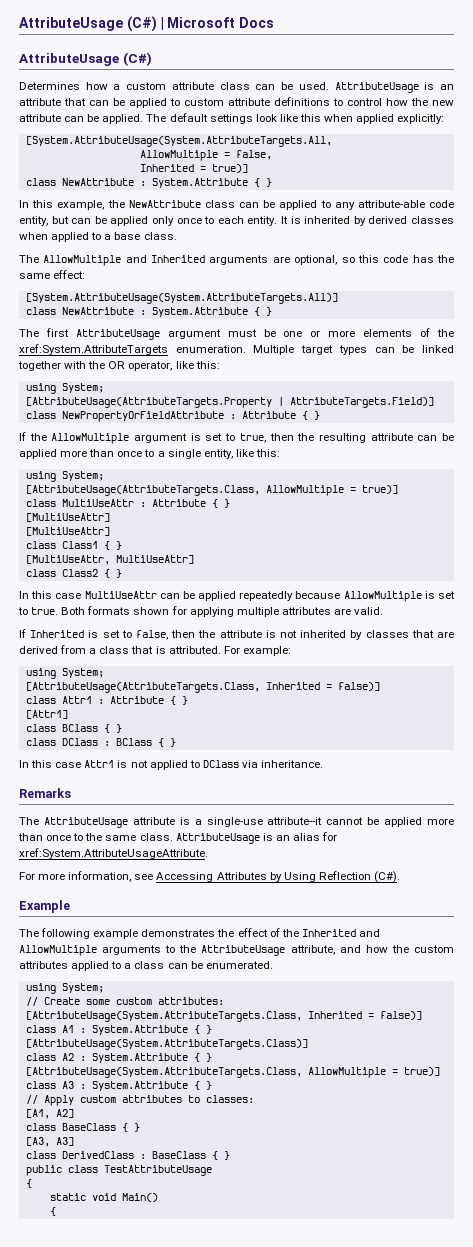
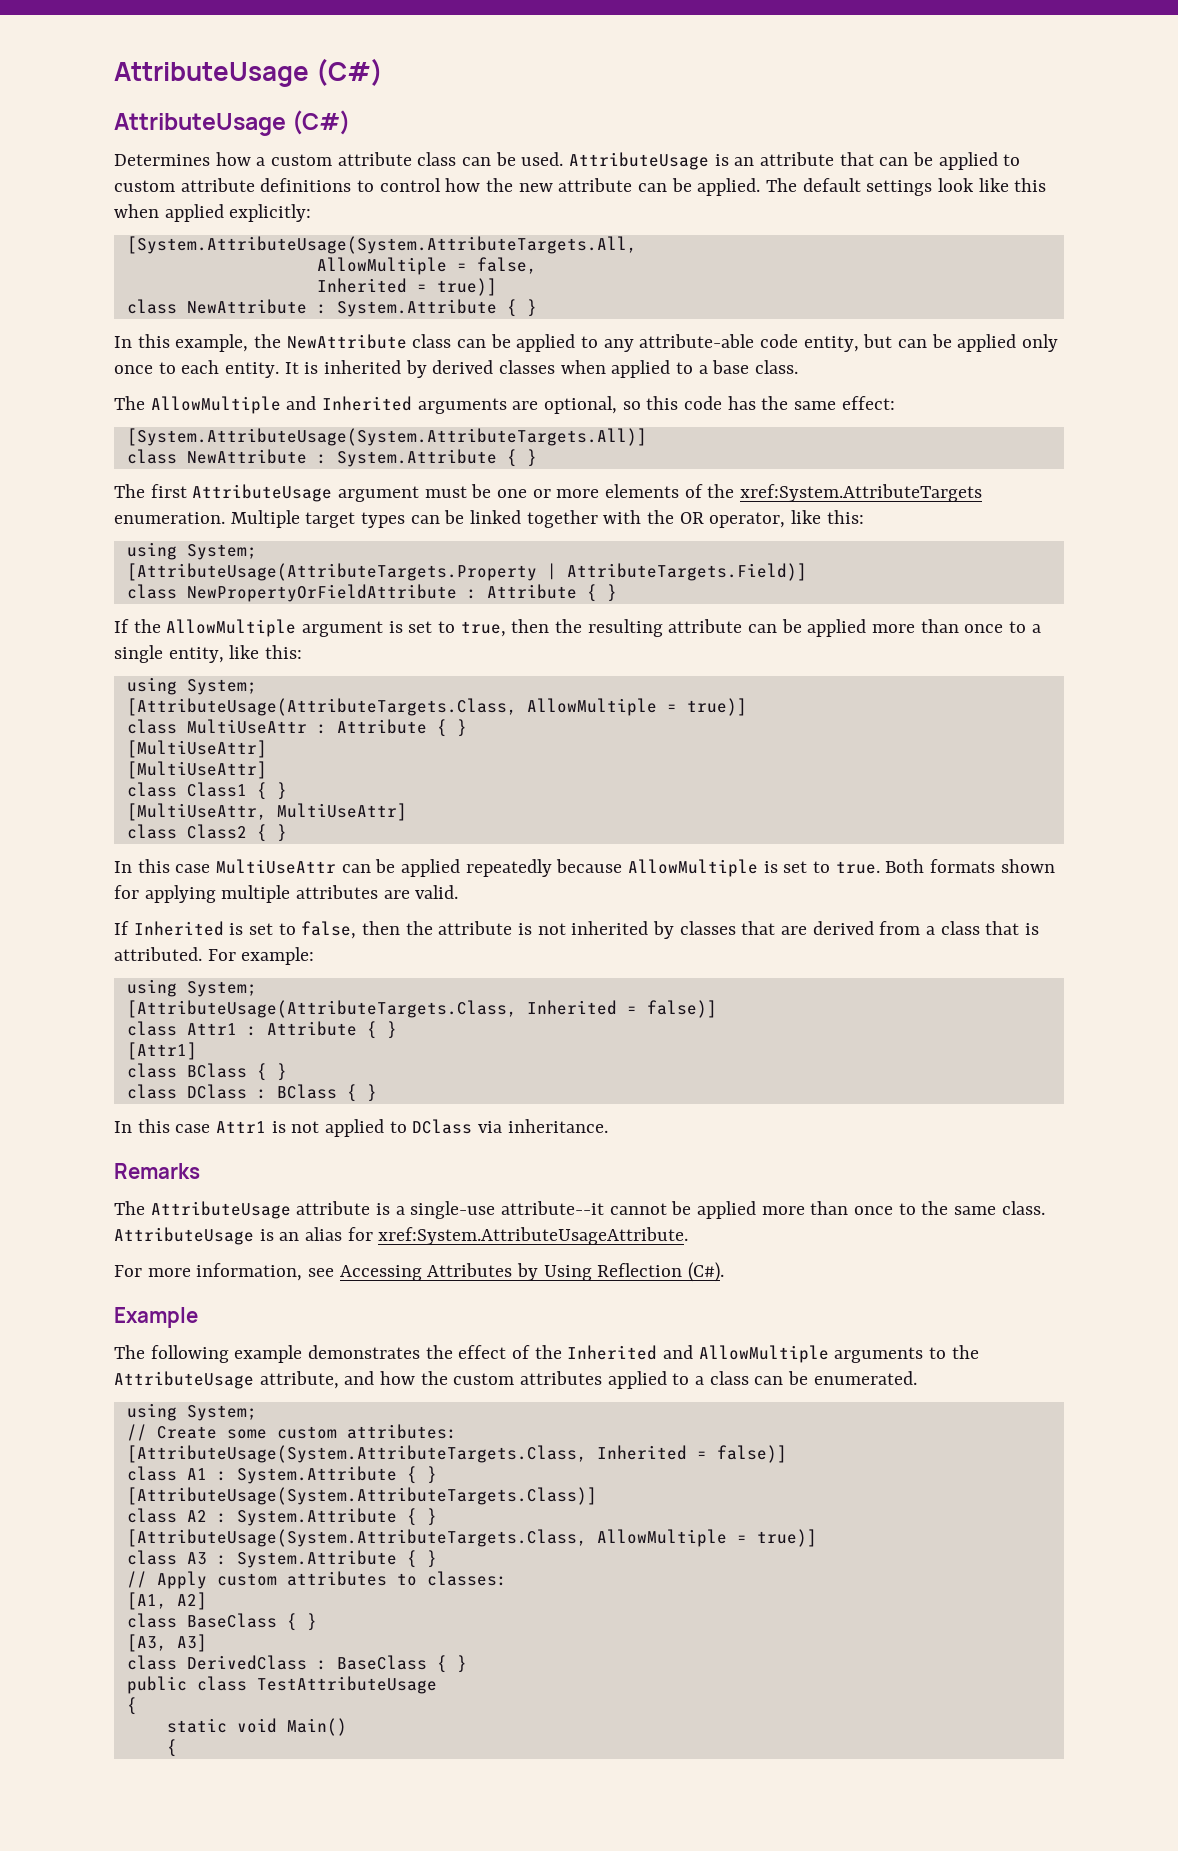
[19,16,275,32] AttributeUsage (C#) | Microsoft Docs -> [114,58,384,87] AttributeUsage (C#)

